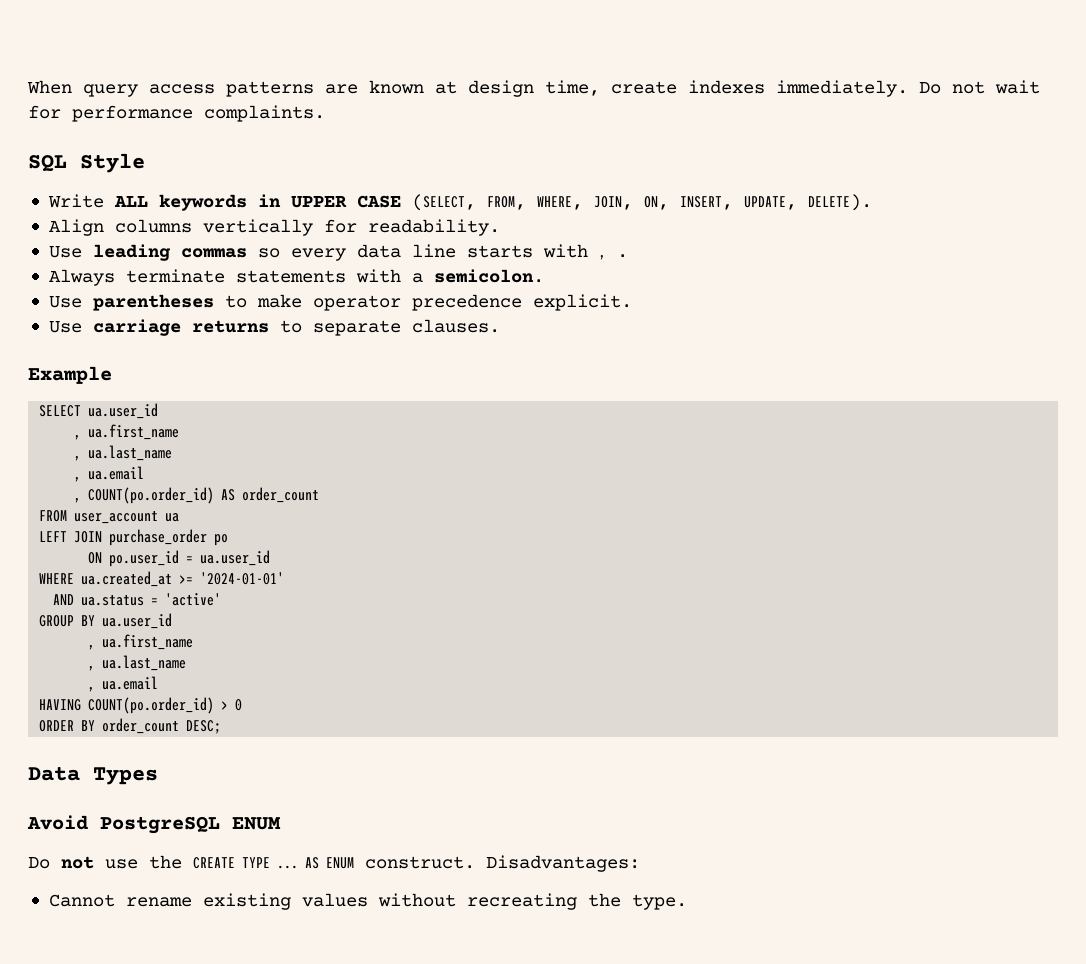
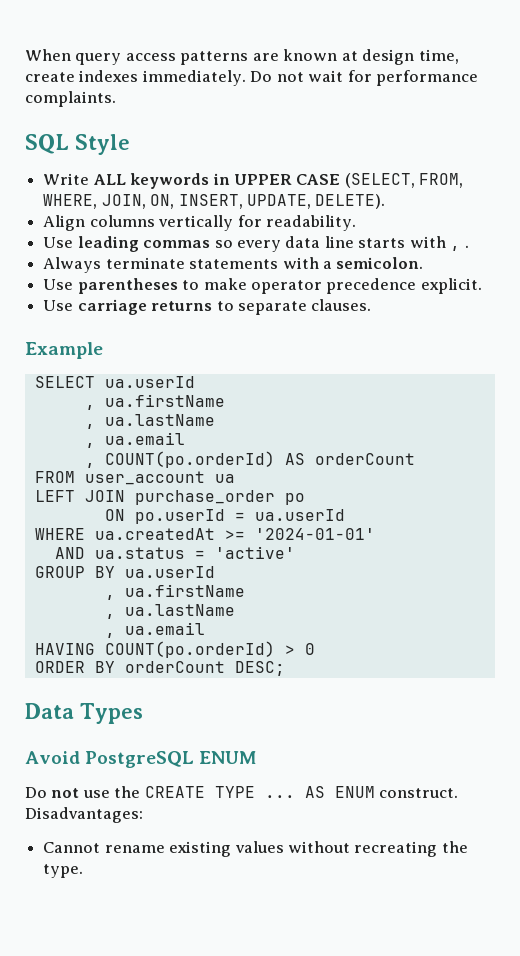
[88,403,159,419] [74,424,180,440] [74,445,173,461] ua.user_id // , ua.first_name // , ua.last_name -> [104,376,195,388] [84,394,225,410] [84,414,215,429] ua.userId // , ua.firstName // , ua.lastName
[88,487,320,504] COUNT(po.order_id) AS order_count -> [104,451,415,468] COUNT(po.orderId) AS orderCount
[109,550,271,567] po.user_id = ua.user_id -> [134,509,345,524] po.userId = ua.userId
[81,571,173,587] ua.created_at -> [94,528,215,540] ua.createdAt
[102,613,173,629] [88,634,194,650] [88,655,187,671] ua.user_id // , ua.first_name // , ua.last_name -> [124,566,215,578] [104,584,245,600] [104,604,235,619] ua.userId // , ua.firstName // , ua.lastName
[88,697,215,714] COUNT(po.order_id) -> [104,641,275,658] COUNT(po.orderId)
[102,718,180,734] order_count -> [124,661,225,673] orderCount

